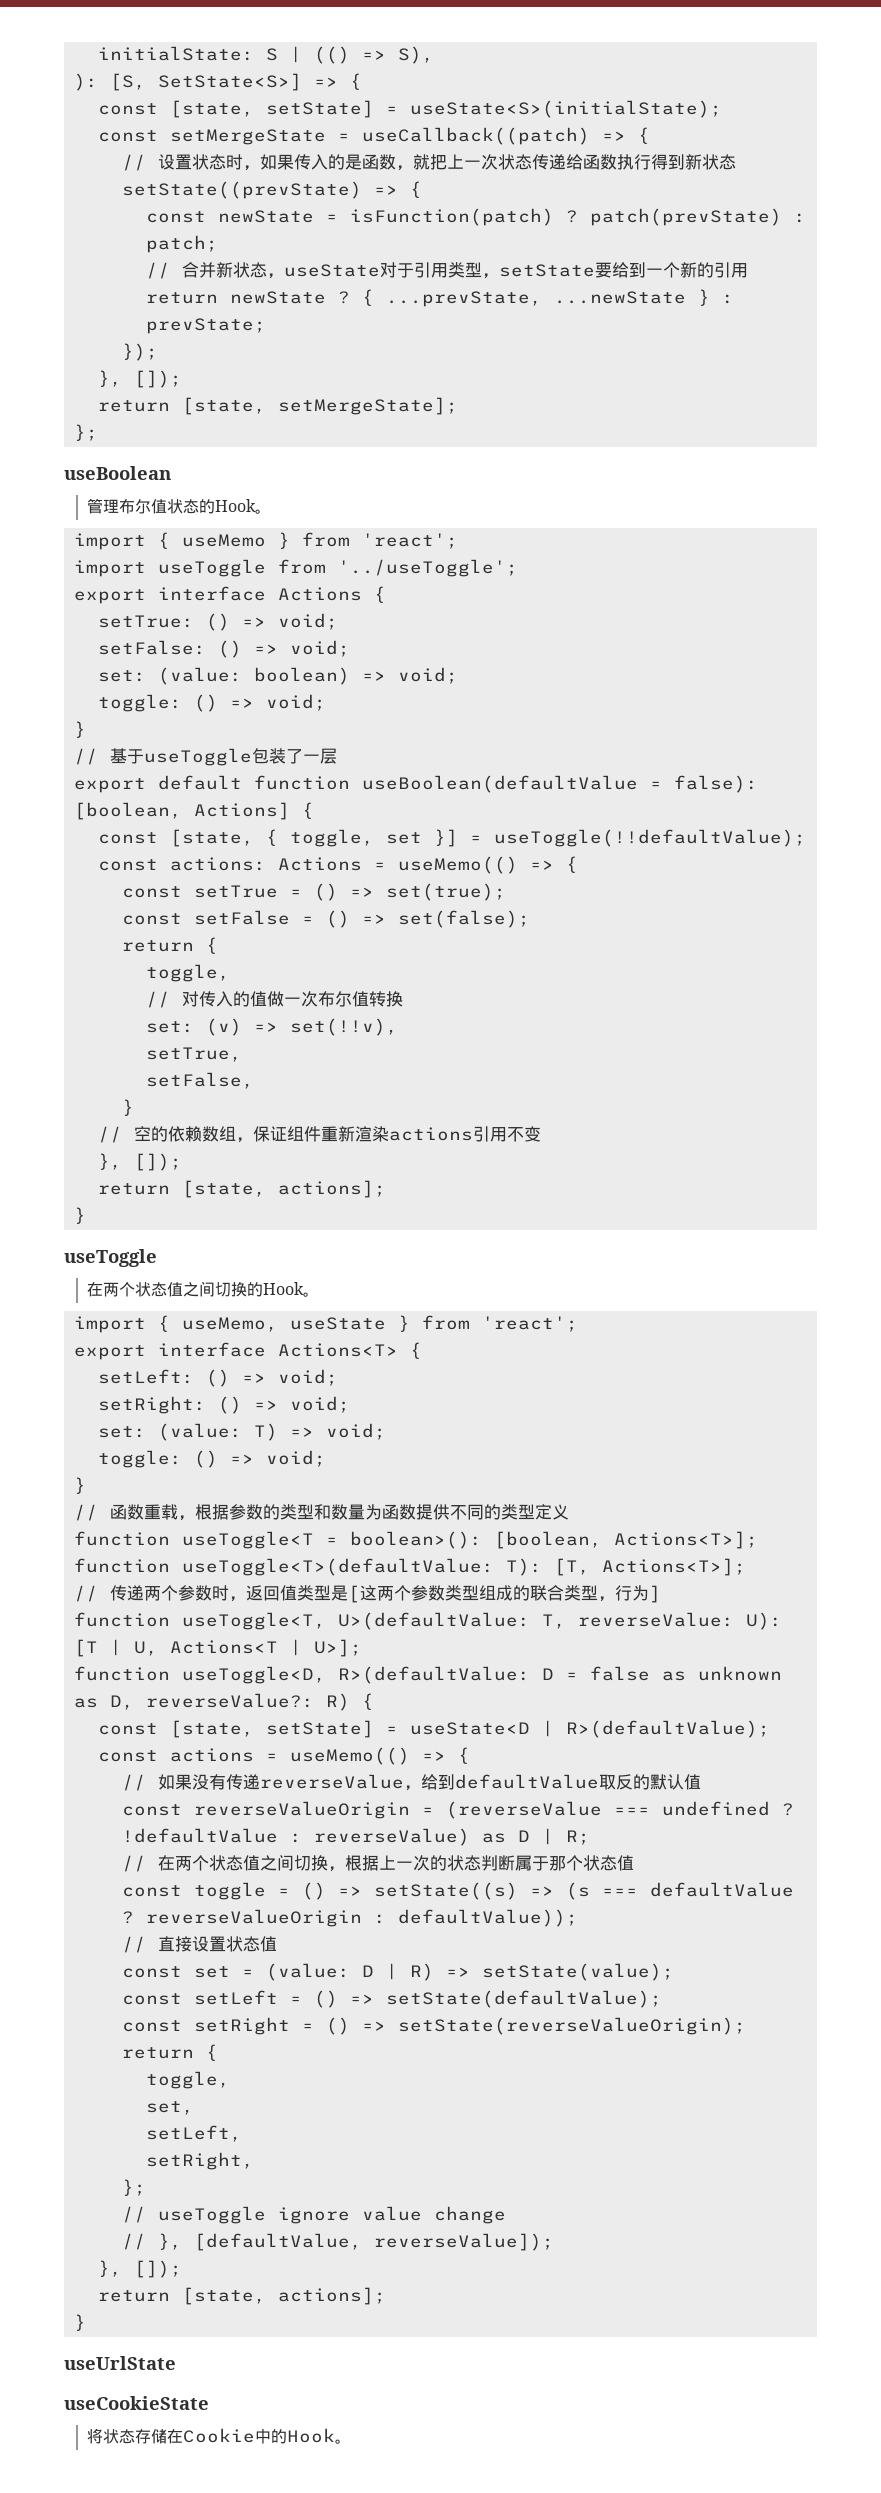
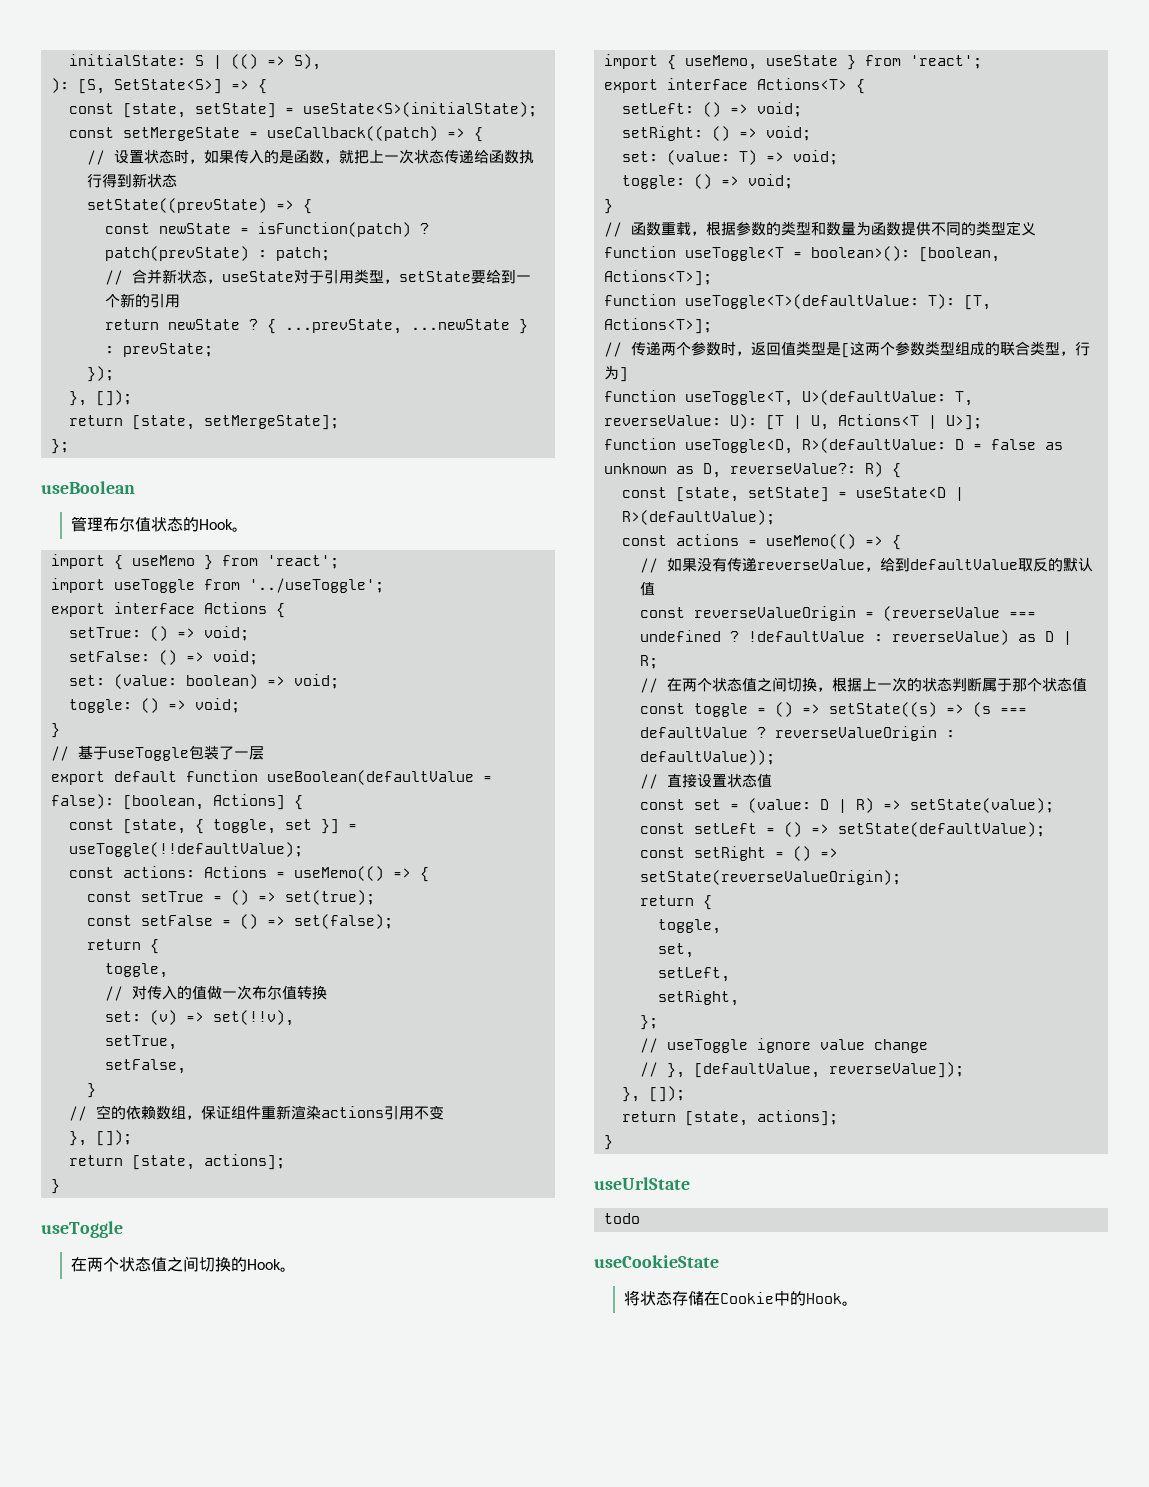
(176, 2363) none -> [603,1213,640,1224] // todo

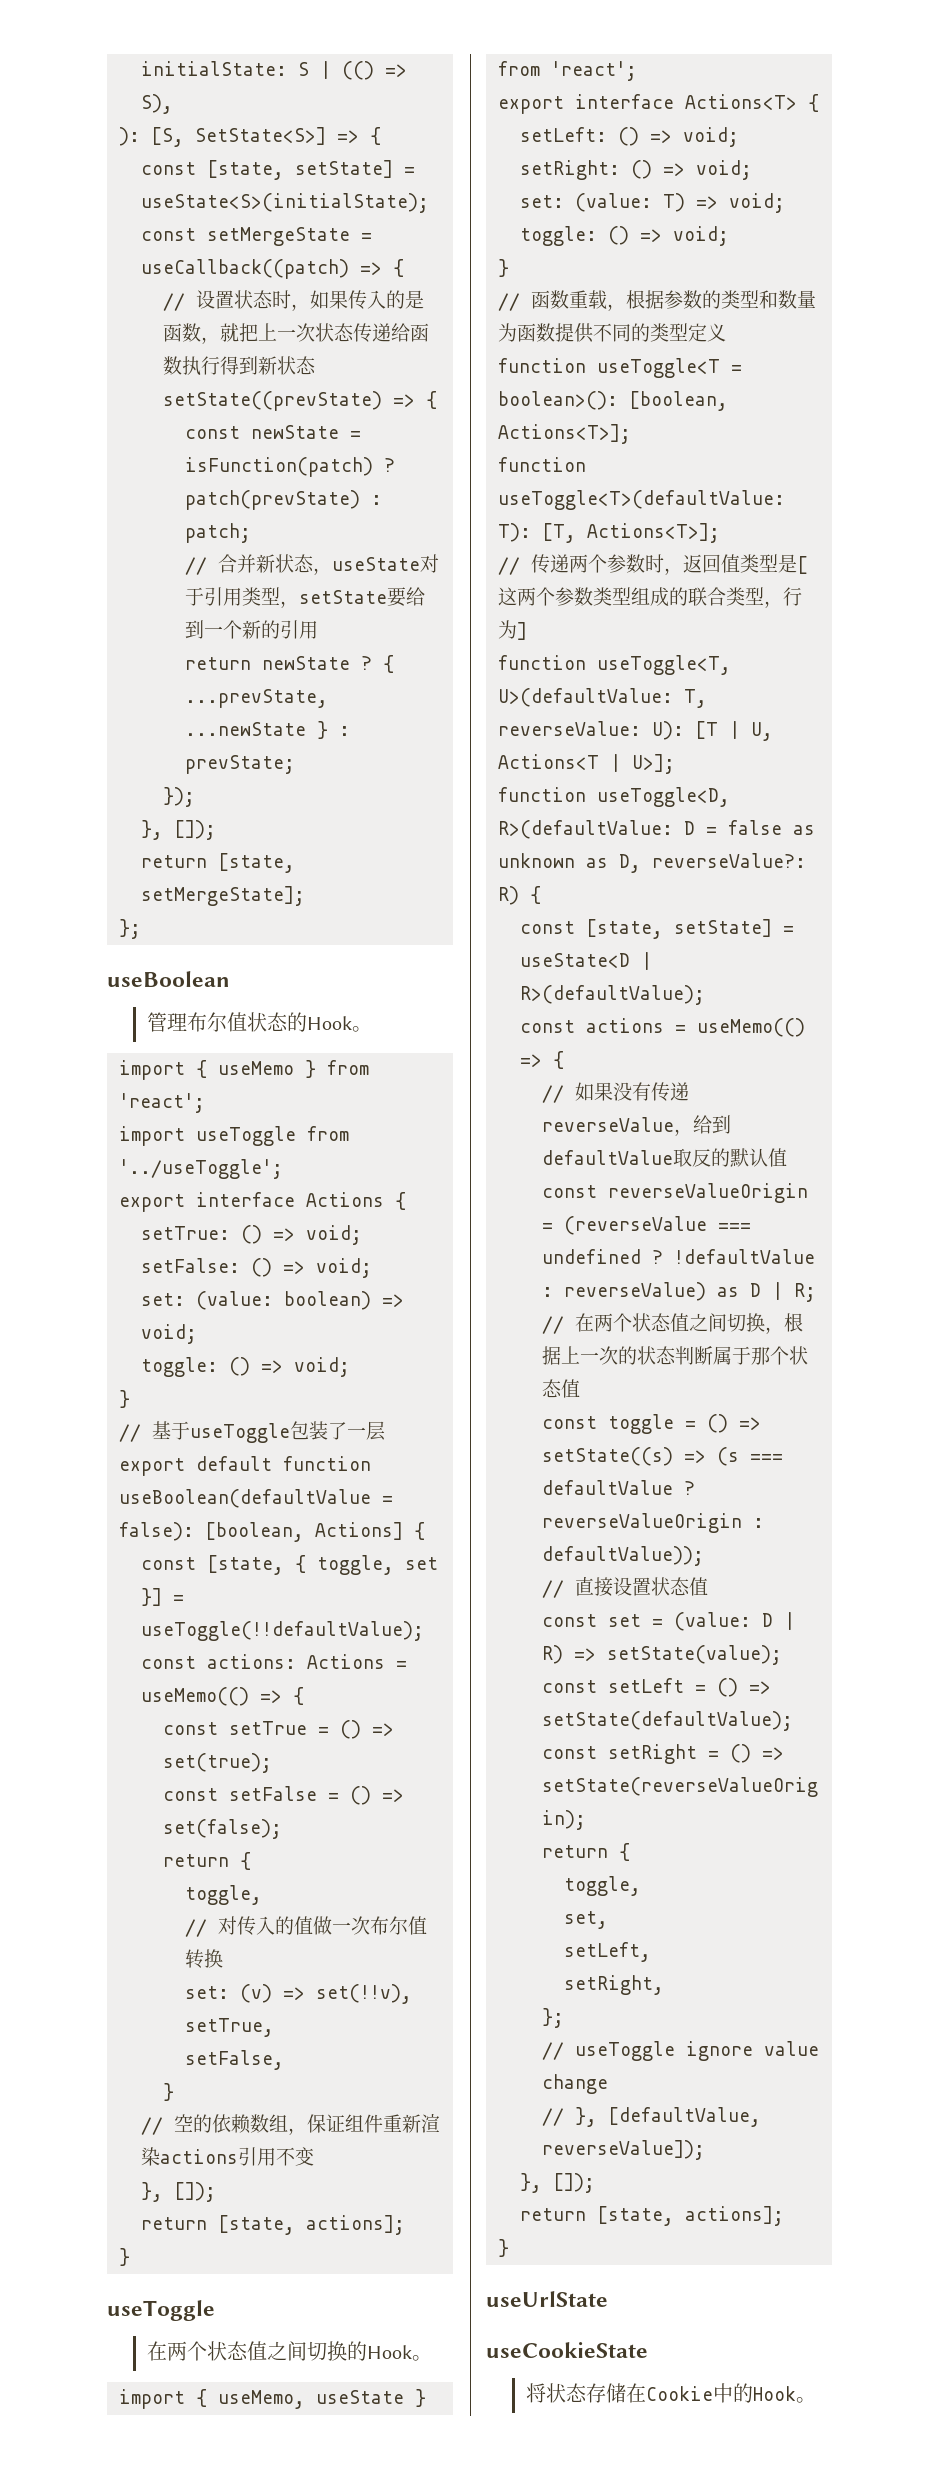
[603,1213,640,1224] // todo -> (608, 2299) none

